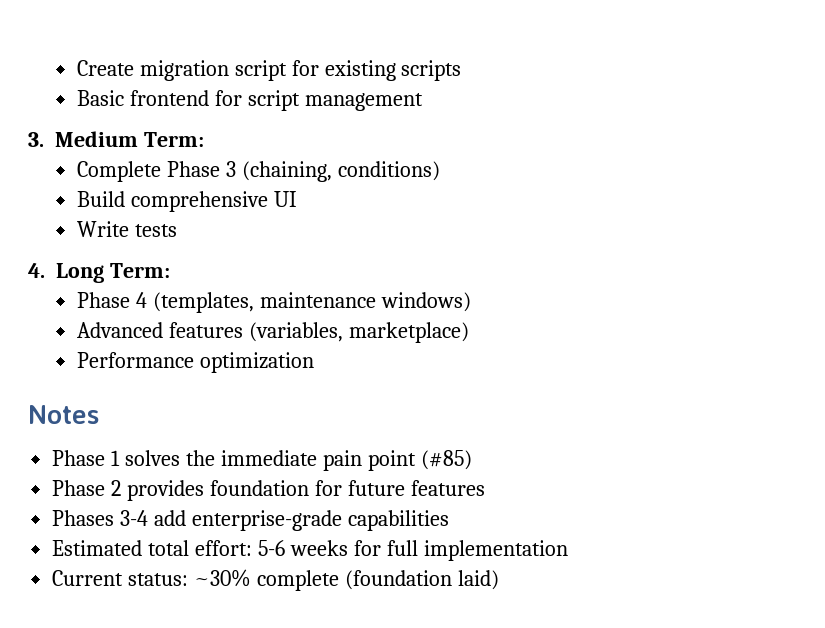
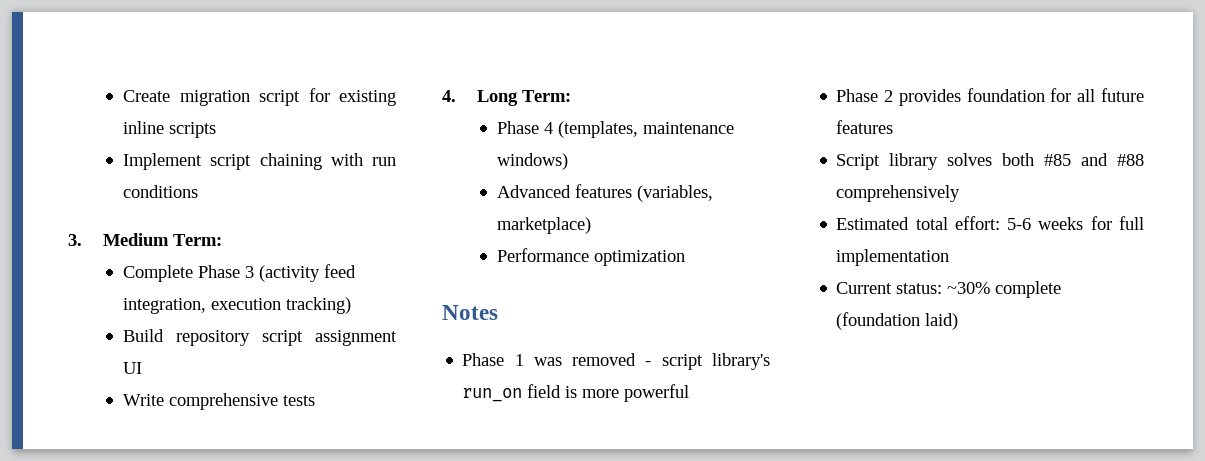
(396, 70) none -> [123,121,165,134] inline
[76,90,423,111] Basic frontend for script management -> [123,153,396,170] [123,185,199,198] Implement script chaining with run conditions
[241,161,440,182] [76,191,268,212] (chaining, conditions) // Build comprehensive -> [259,264,357,282] [123,297,352,314] [123,329,397,346] (activity feed integration, execution tracking) // Build repository script assignment
(129, 229) none -> [169,393,279,410] comprehensive
[125,450,472,471] solves the immediate pain point (#85) -> [533,353,770,370] [462,384,690,402] was removed - script library's run_on field is more powerful
(342, 488) none -> [1077,89,1096,102] all
[52,510,449,531] Phases 3-4 add enterprise-grade capabilities -> [836,153,1144,170] [836,185,961,202] Script library solves both #85 and #88 comprehensively

